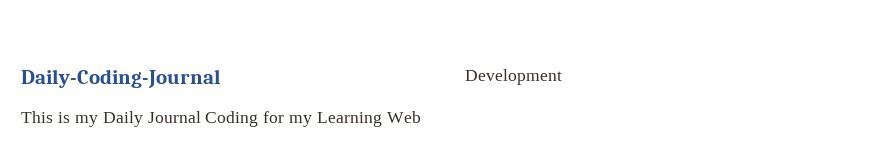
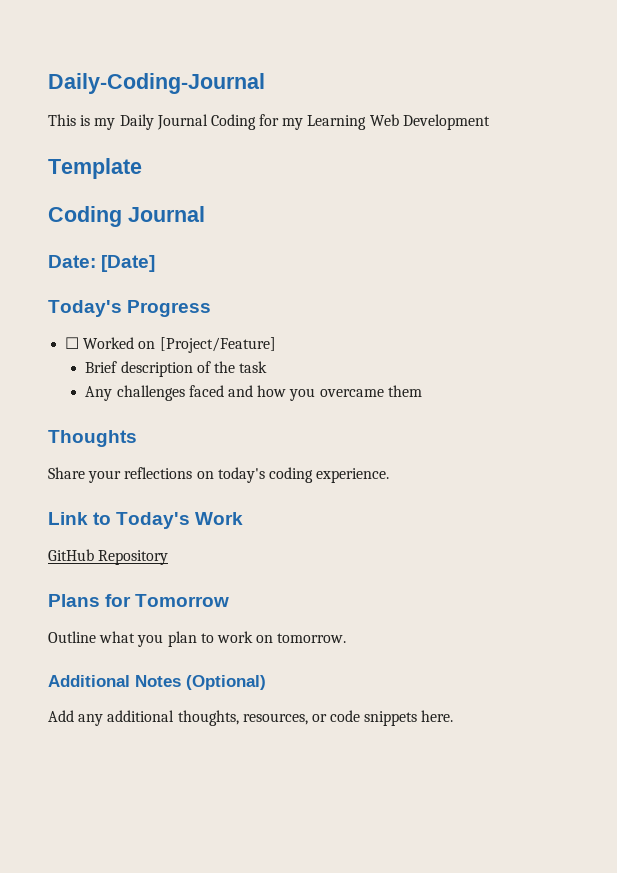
(562, 77) none -> [48,158,142,179] [48,206,205,227] [48,255,156,272] [48,300,212,317] [65,337,276,353] [85,361,268,377] [85,385,422,401] [48,430,137,447] [48,467,390,483] [48,512,244,529] [48,549,169,565] [48,594,230,607] [48,631,347,647] [48,675,266,690] [48,710,454,726] // Template // Coding Journal // Date: [Date] // Today's Progress // ☐ Worked on [Project/Feature] // Brief description of the task // Any challenges faced and how you overcame them // Thoughts // Share your reflections on today's coding experience. // Link to Today's Work // GitHub Repository // Plans for Tomorrow // Outline what you plan to work on tomorrow. // Additional Notes (Optional) // Add any additional thoughts, resources, or code snippets here.

